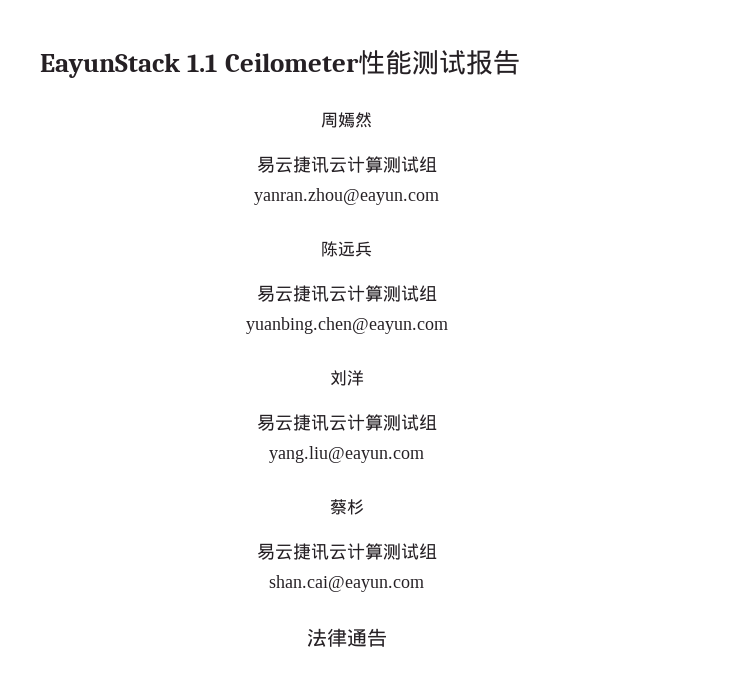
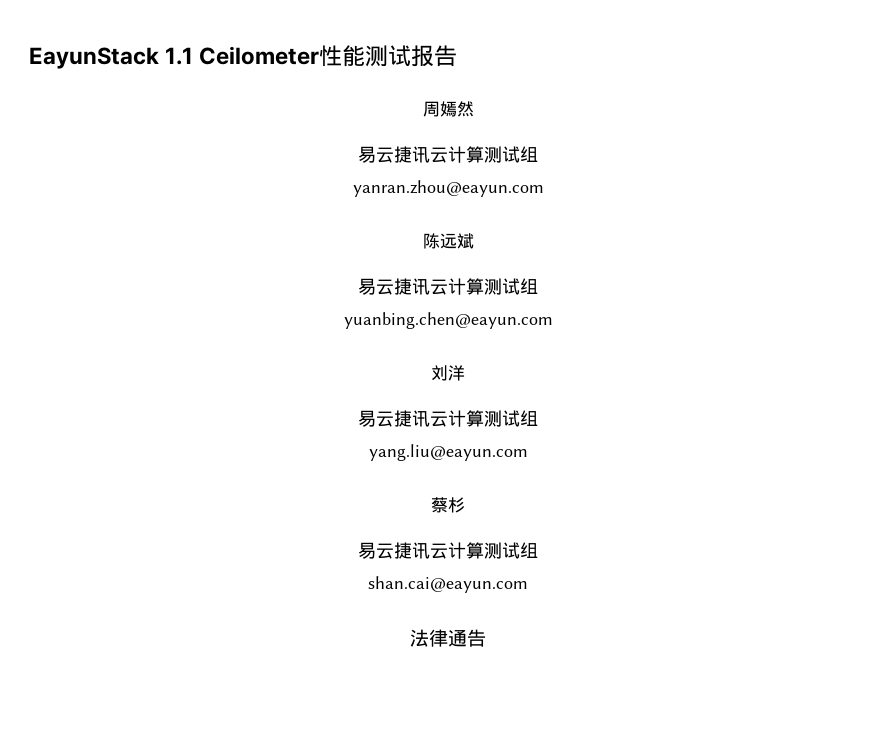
[355,241,372,257] 兵 -> [456,233,474,249] 斌

